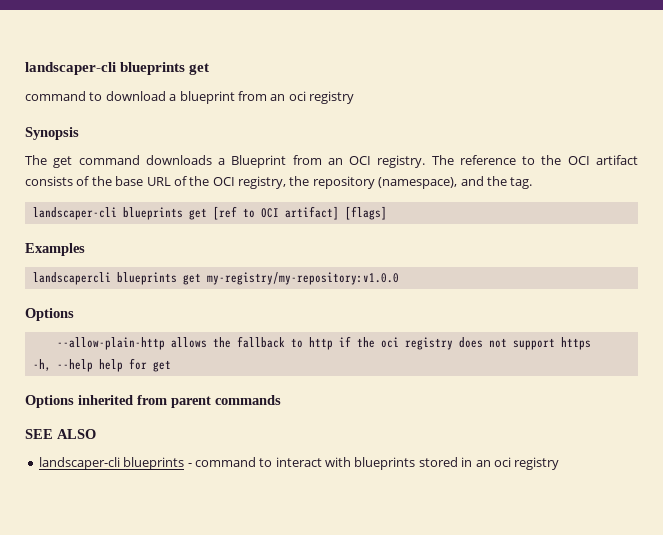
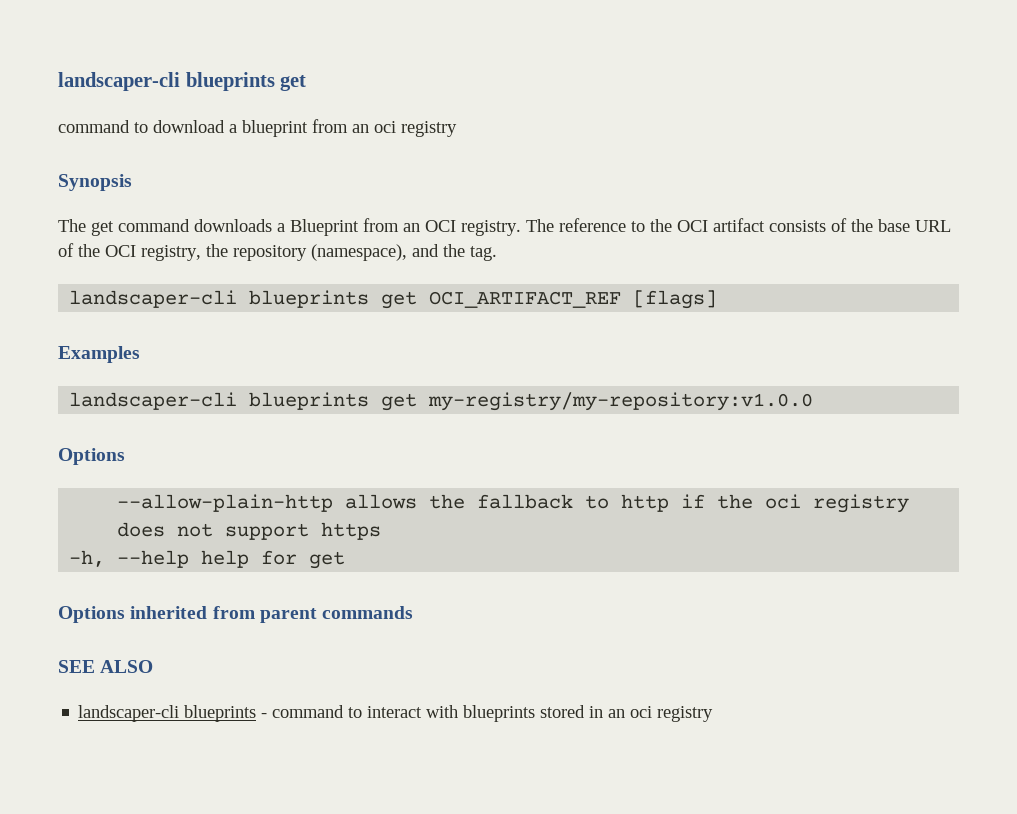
[212,206,339,220] [ref to OCI artifact] -> [429,291,622,308] OCI_ARTIFACT_REF
[32,272,111,285] landscapercli -> [69,392,238,410] landscaper-cli

